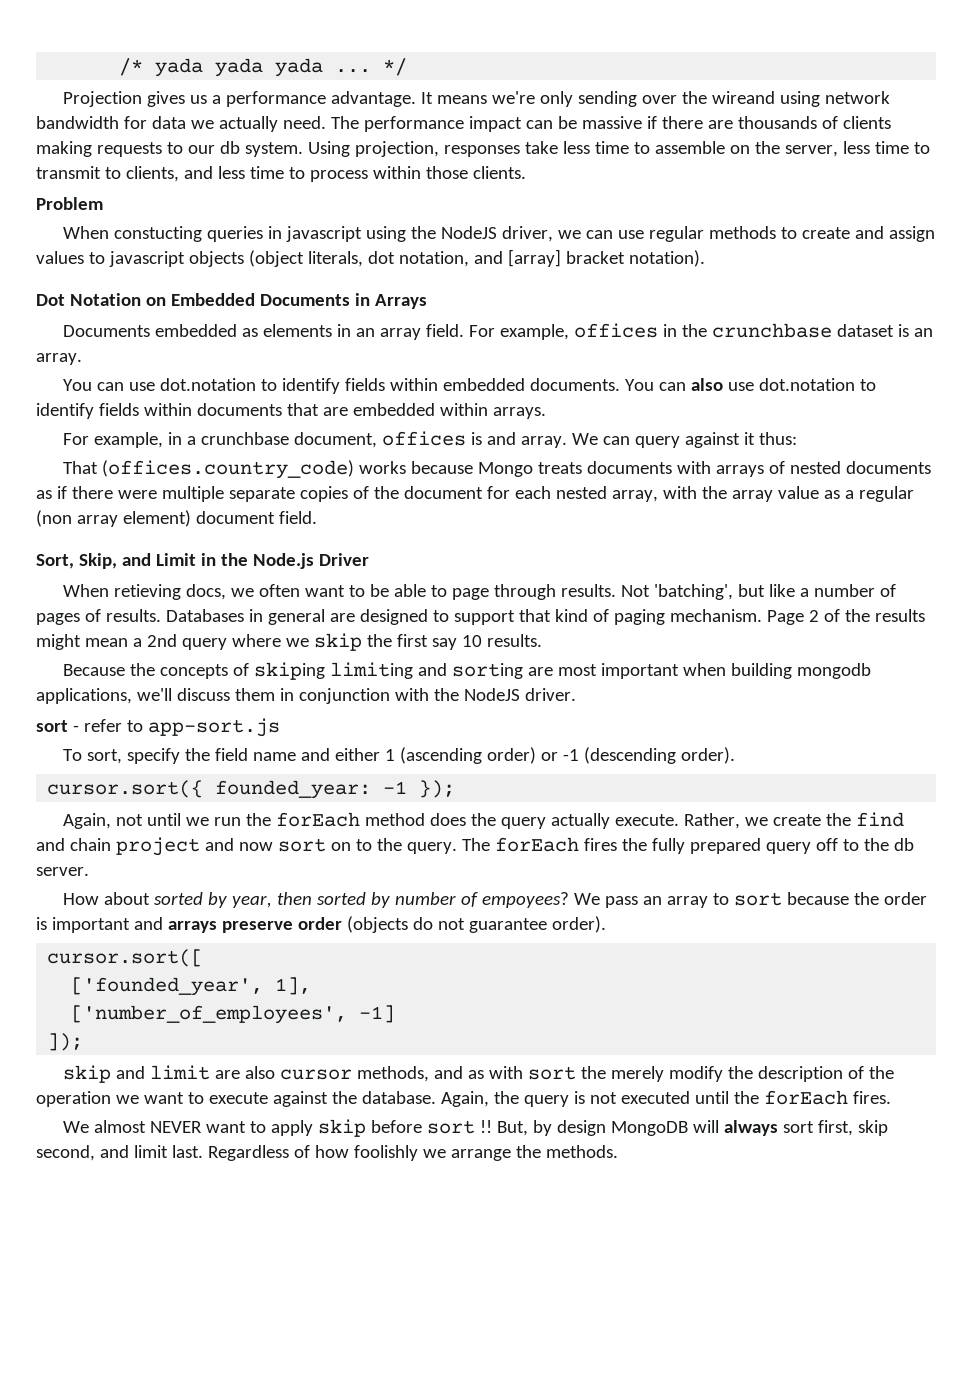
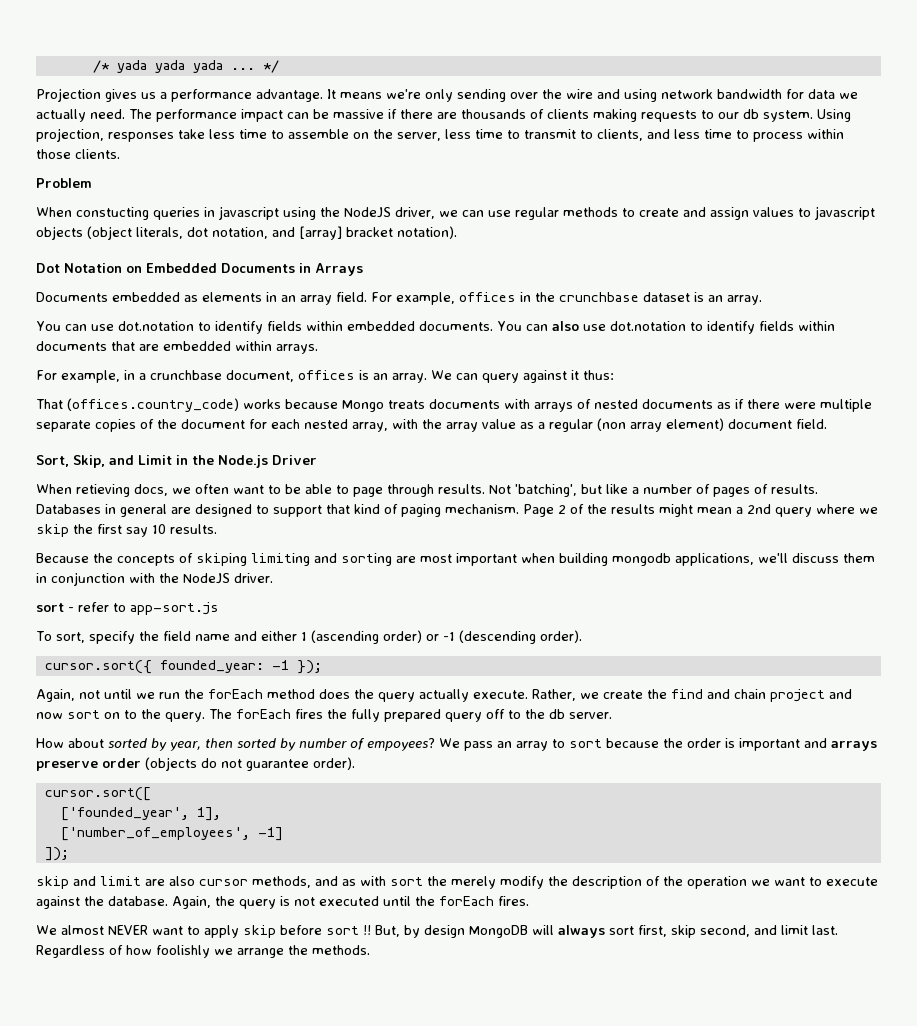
[712,91,776,104] wireand -> [566,89,620,99] wire and
[487,432,517,445] and -> [373,373,388,380] an

